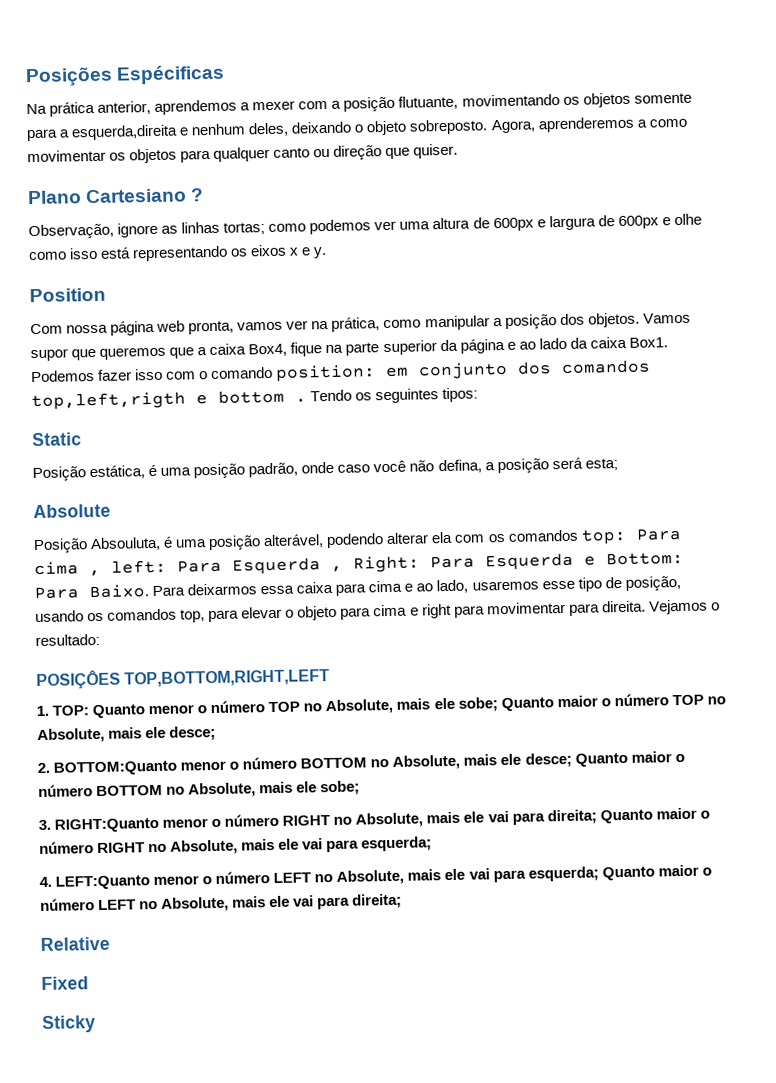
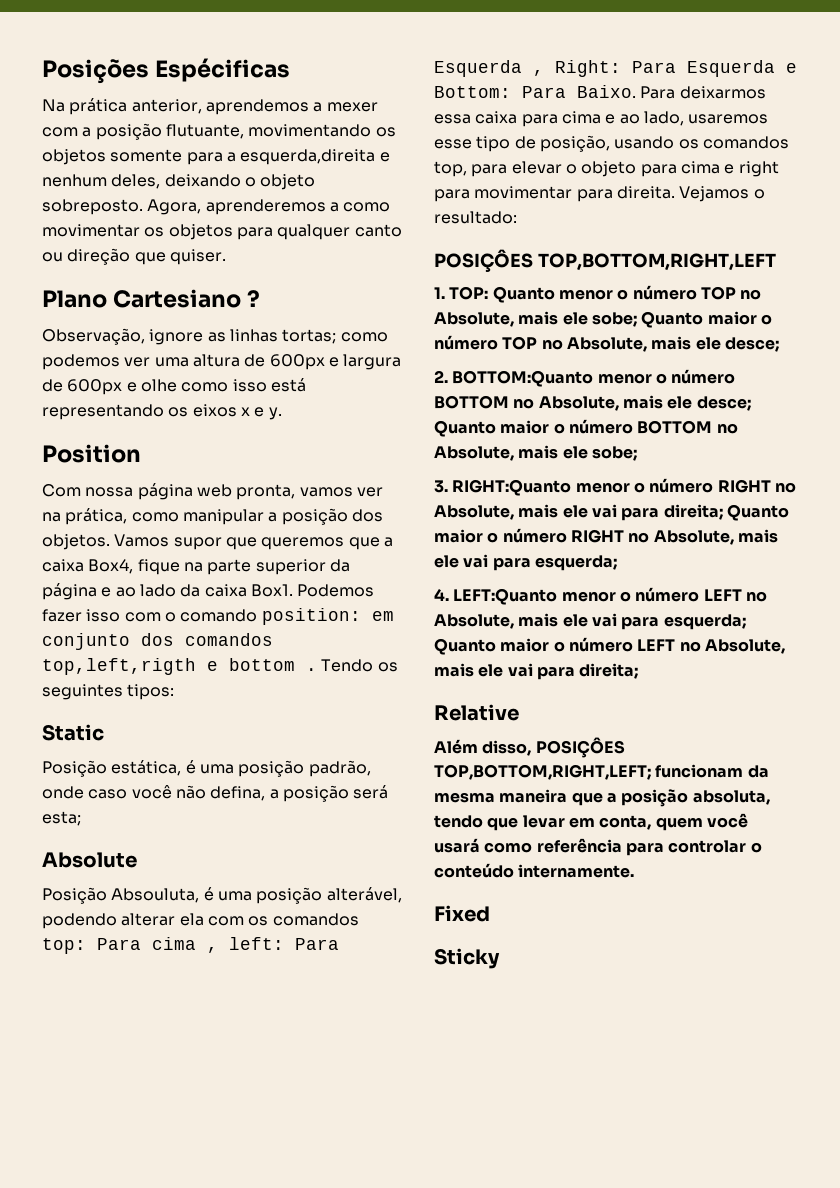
(110, 943) none -> [434,737,625,758] [434,764,769,780] [434,789,770,807] [434,813,748,831] [434,838,762,856] [434,863,635,878] // Além disso, POSIÇÔES TOP,BOTTOM,RIGHT,LEFT; funcionam da mesma maneira que a posição absoluta, tendo que levar em conta, quem você usará como referência para controlar o conteúdo internamente.

